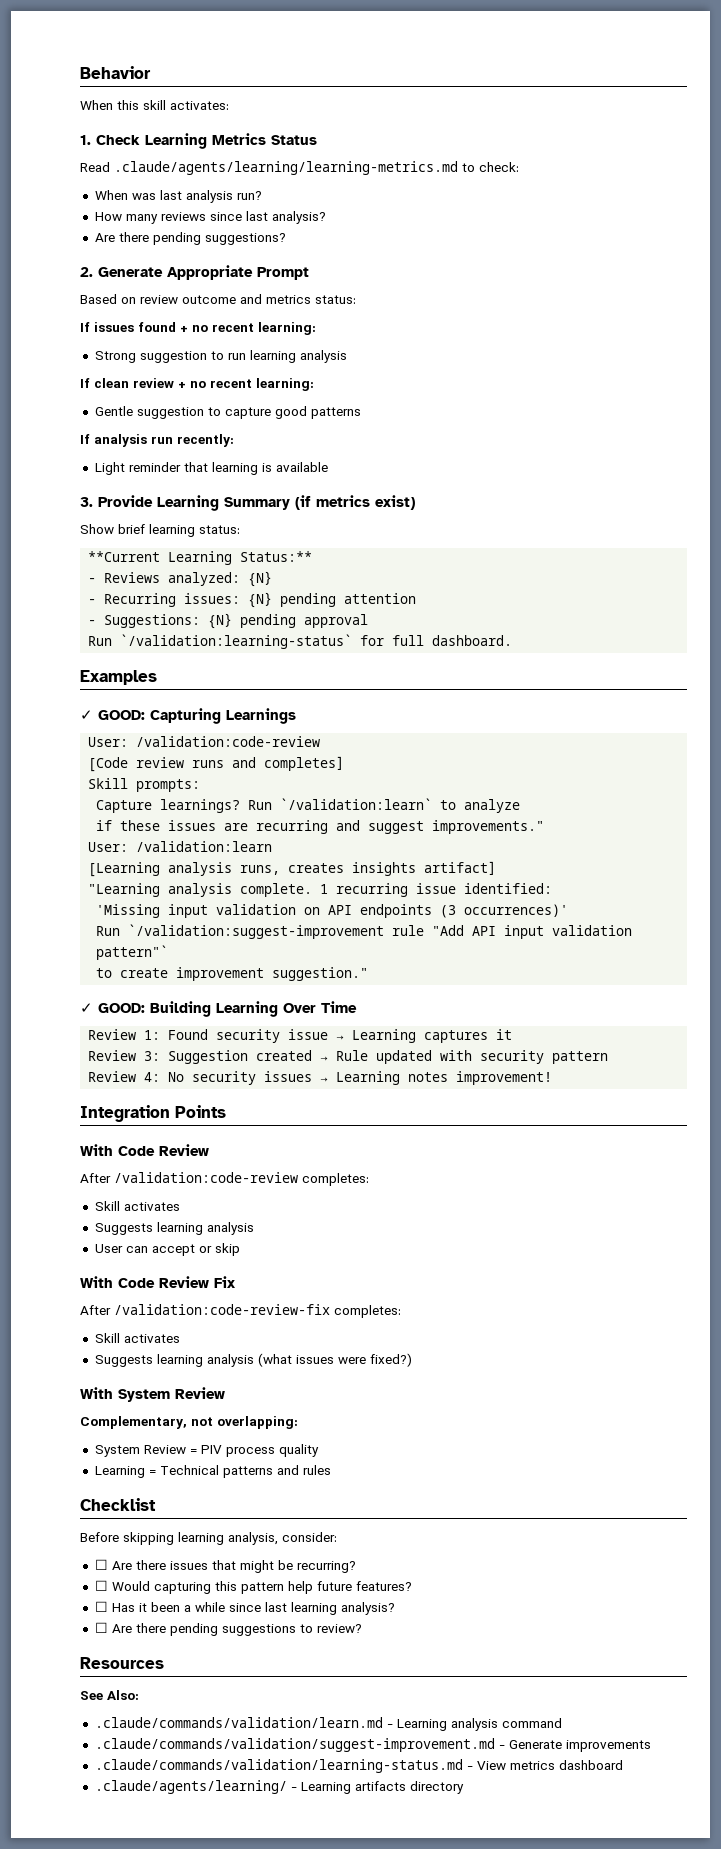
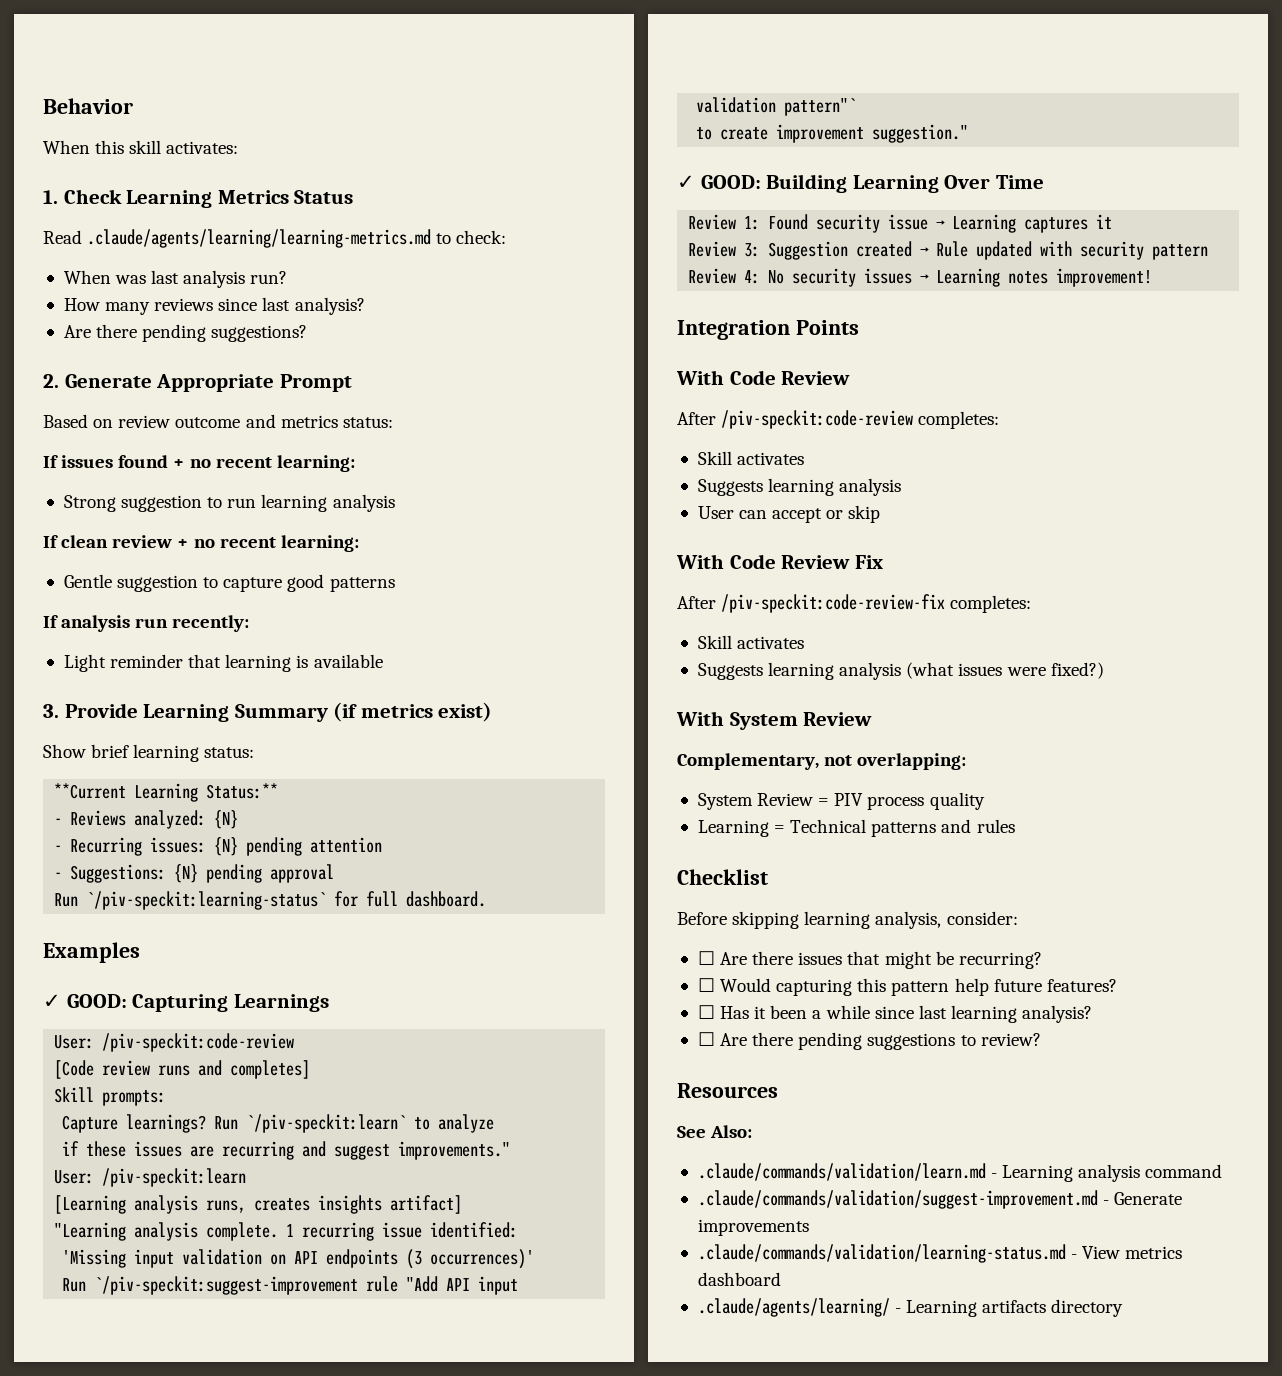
[120,634,353,649] `/validation:learning-status` -> [86,891,327,910] `/piv-speckit:learning-status`
[136,736,321,747] /validation:code-review -> [102,1033,295,1052] /piv-speckit:code-review
[280,798,433,810] `/validation:learn` -> [246,1114,407,1133] `/piv-speckit:learn`
[136,841,273,852] /validation:learn -> [102,1168,247,1187] /piv-speckit:learn
[128,924,385,939] `/validation:suggest-improvement -> [94,1276,359,1295] `/piv-speckit:suggest-improvement
[114,1172,298,1183] /validation:code-review -> [721,410,914,429] /piv-speckit:code-review
[114,1304,330,1315] /validation:code-review-fix -> [721,594,946,613] /piv-speckit:code-review-fix

